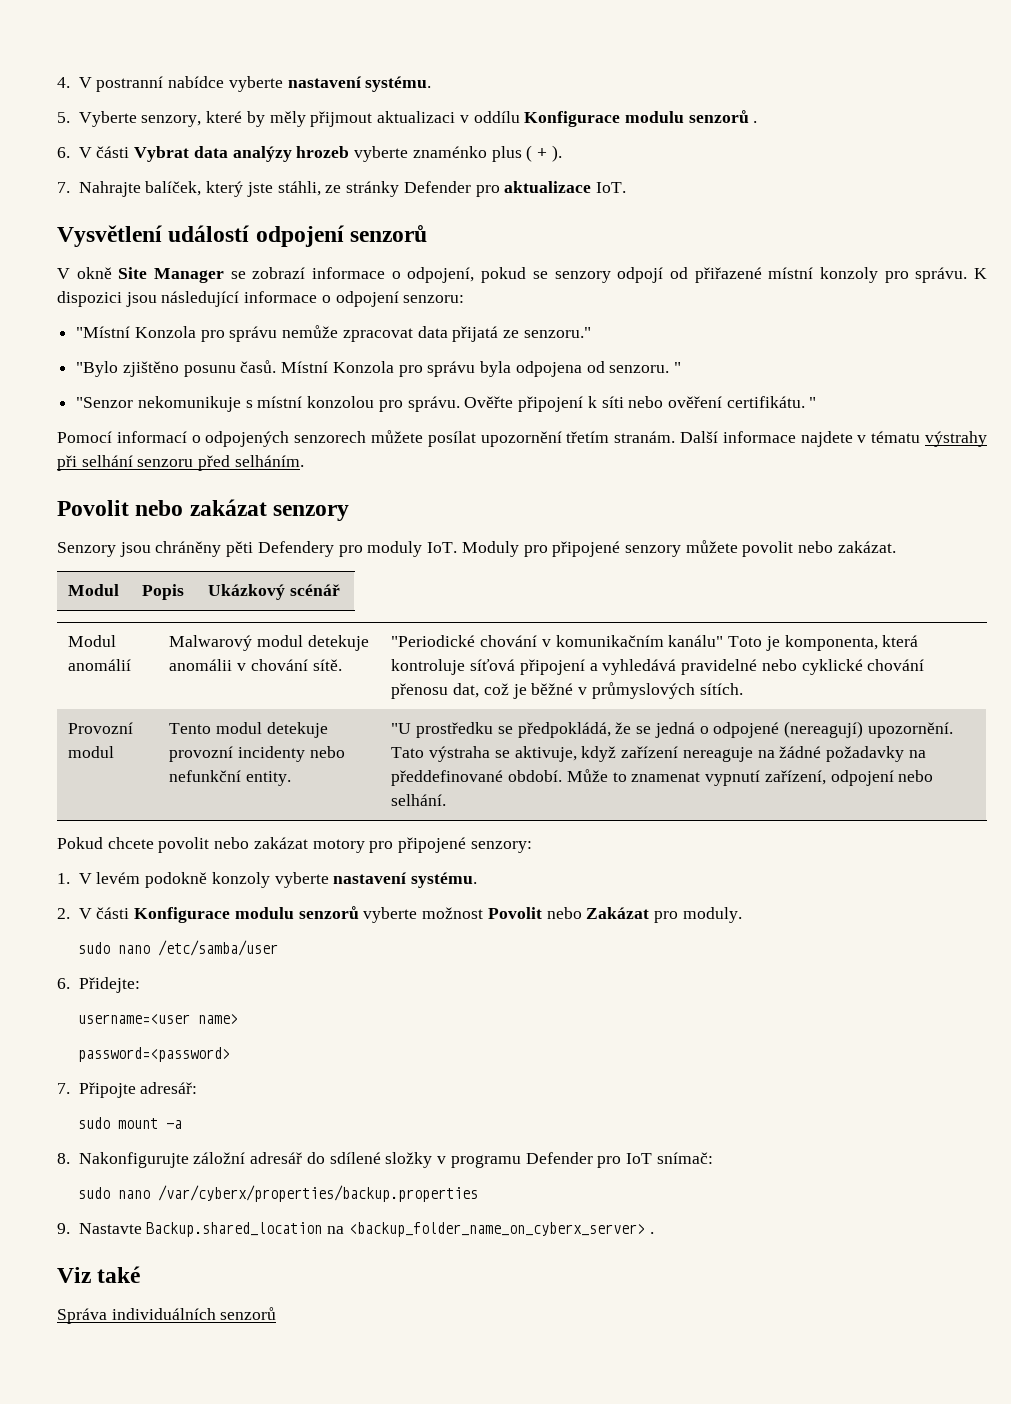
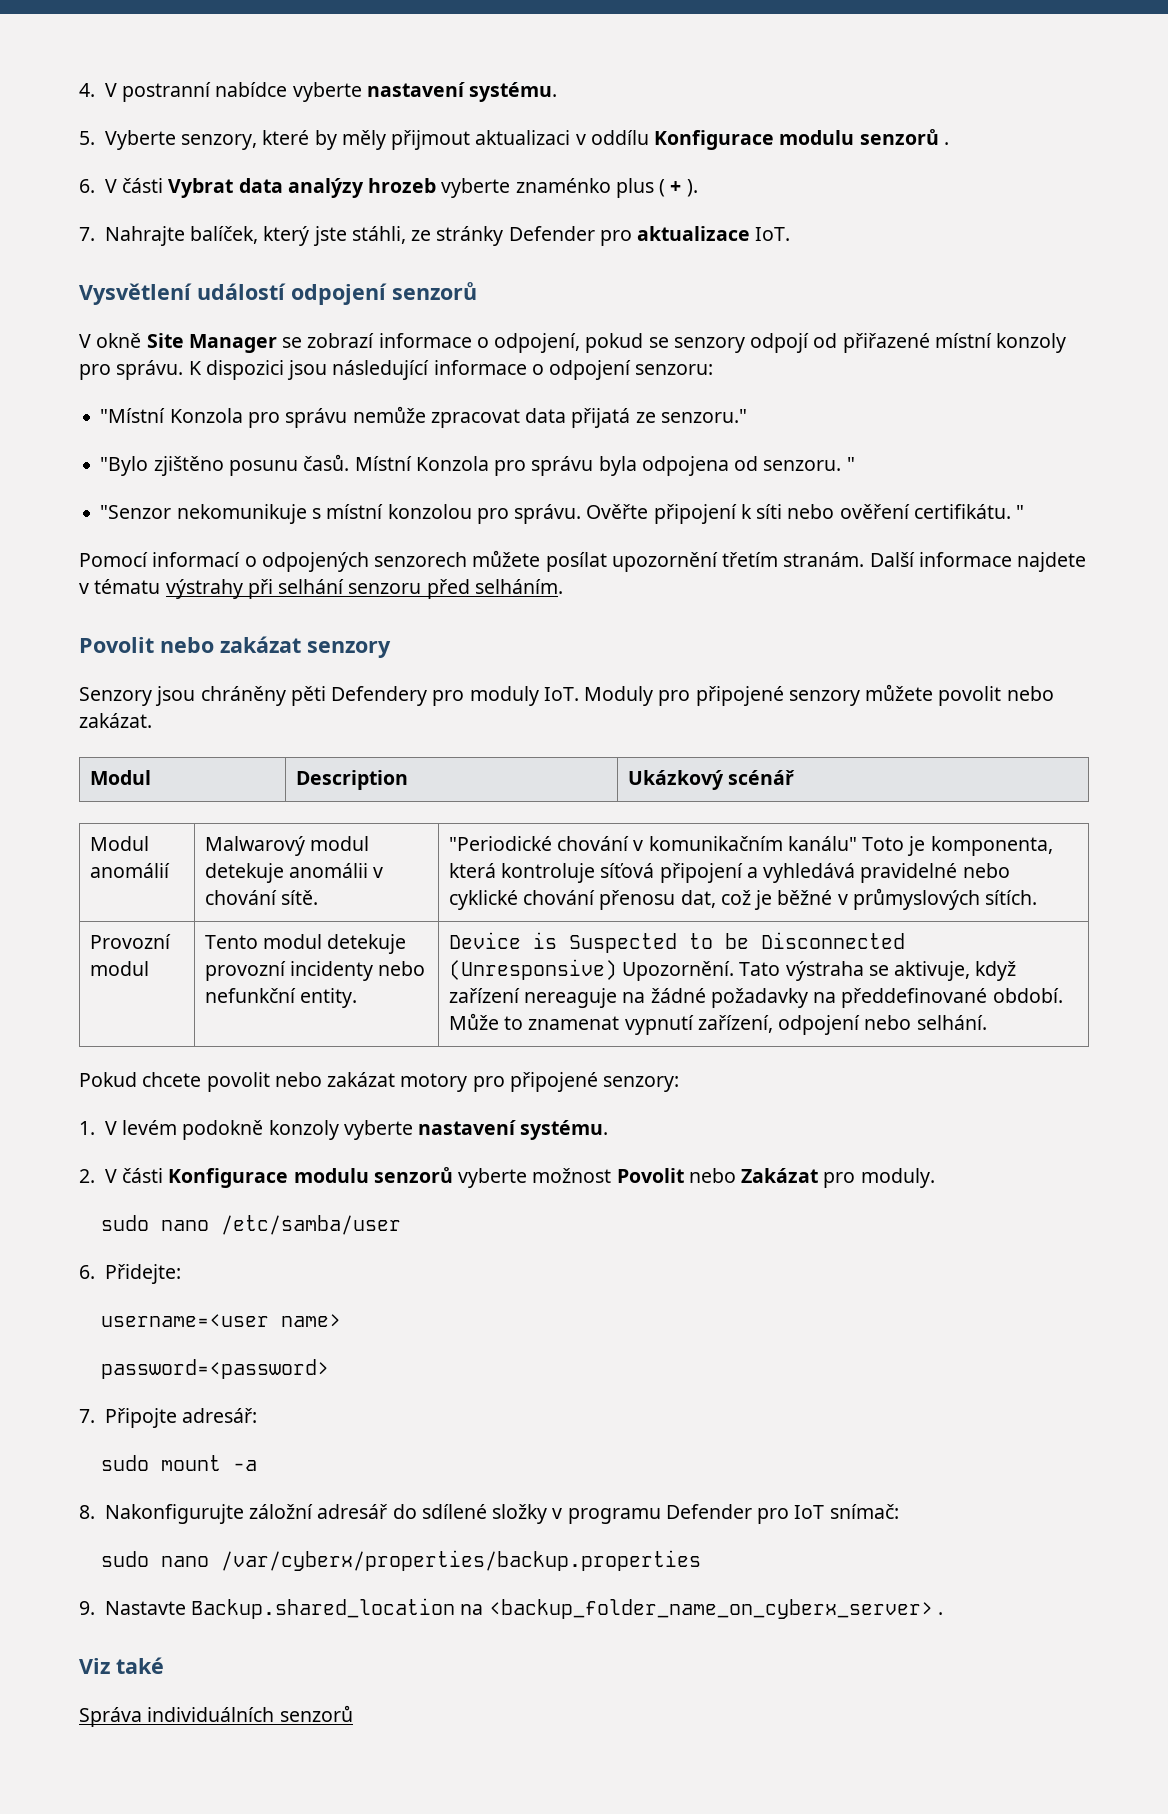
[142,584,185,600] Popis -> [295,770,408,790] Description
[391,721,953,738] "U prostředku se předpokládá, že se jedná o odpojené (nereagují) upozornění. -> [448,932,905,953] [448,959,735,981] Device is Suspected to be Disconnected (Unresponsive) Upozornění.

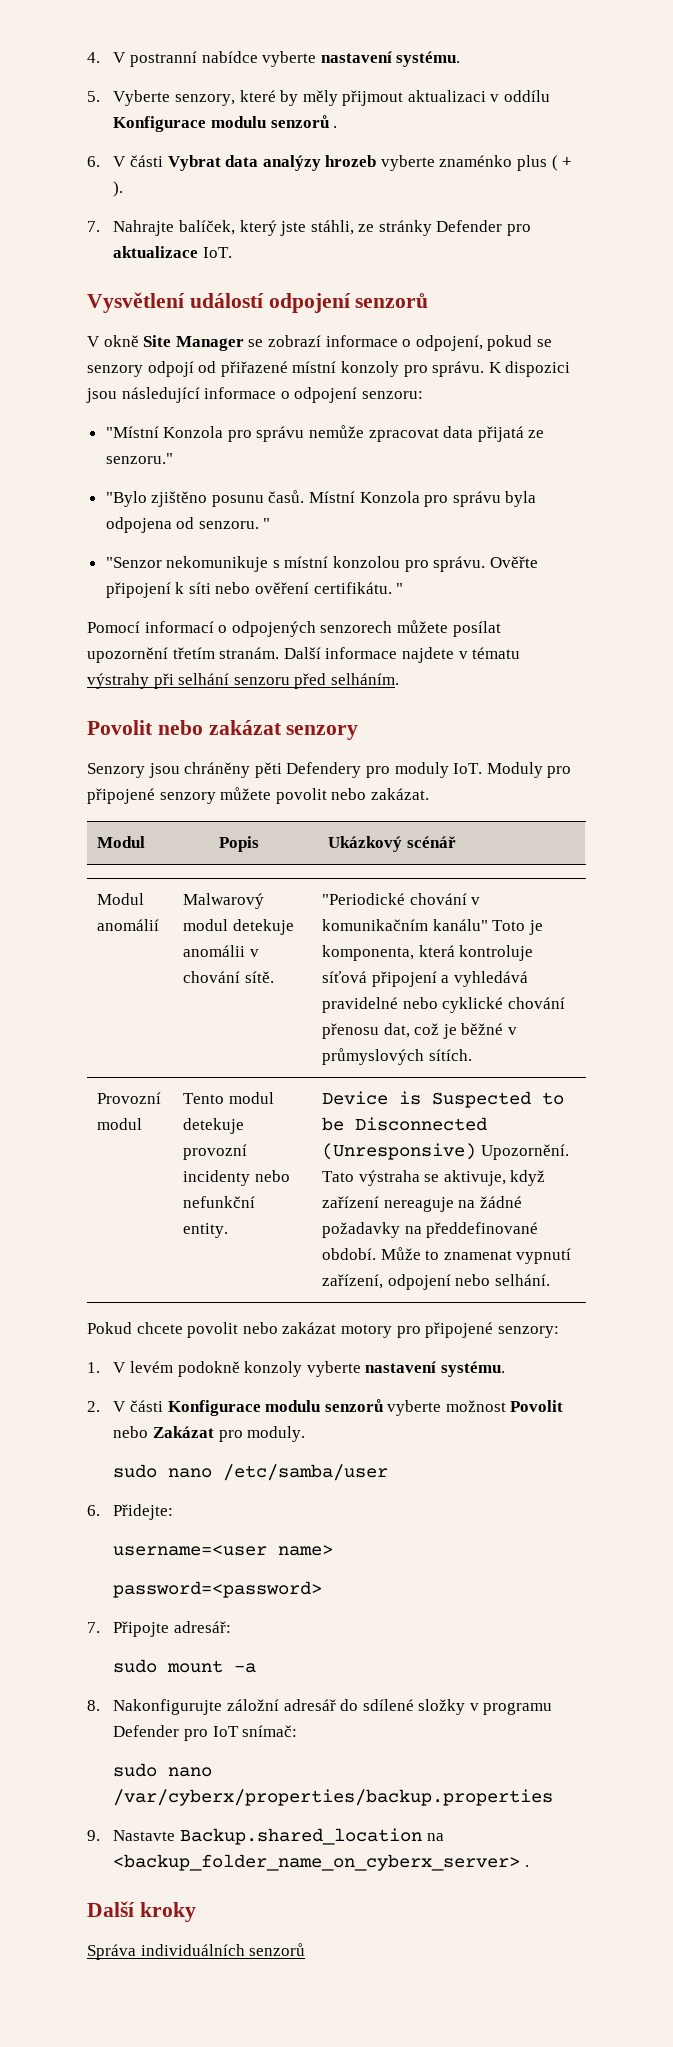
[295,770,408,790] Description -> [219,836,260,852] Popis
[79,1657,164,1674] Viz také -> [87,1901,196,1922] Další kroky

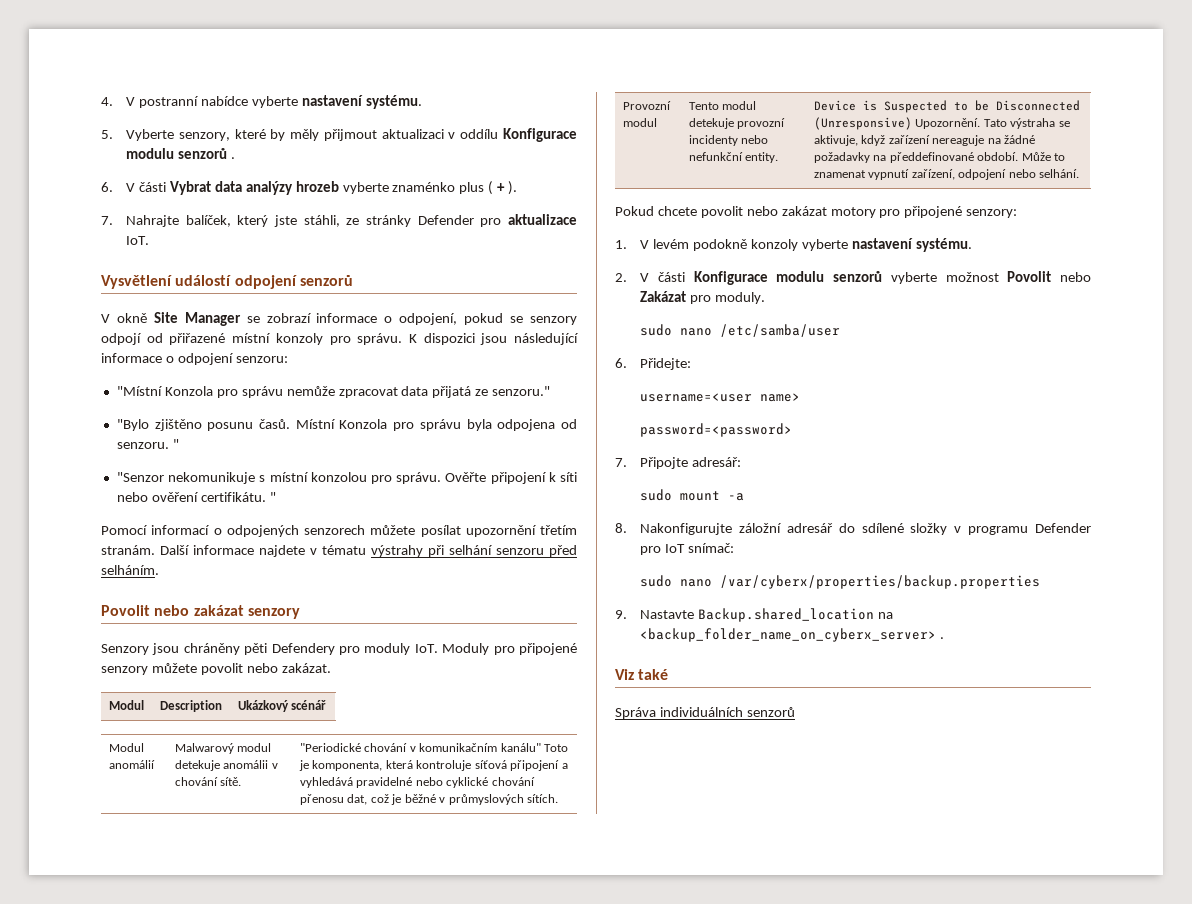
[219,836,260,852] Popis -> [159,700,222,712] Description
[87,1901,196,1922] Další kroky -> [615,669,669,680] Viz také

